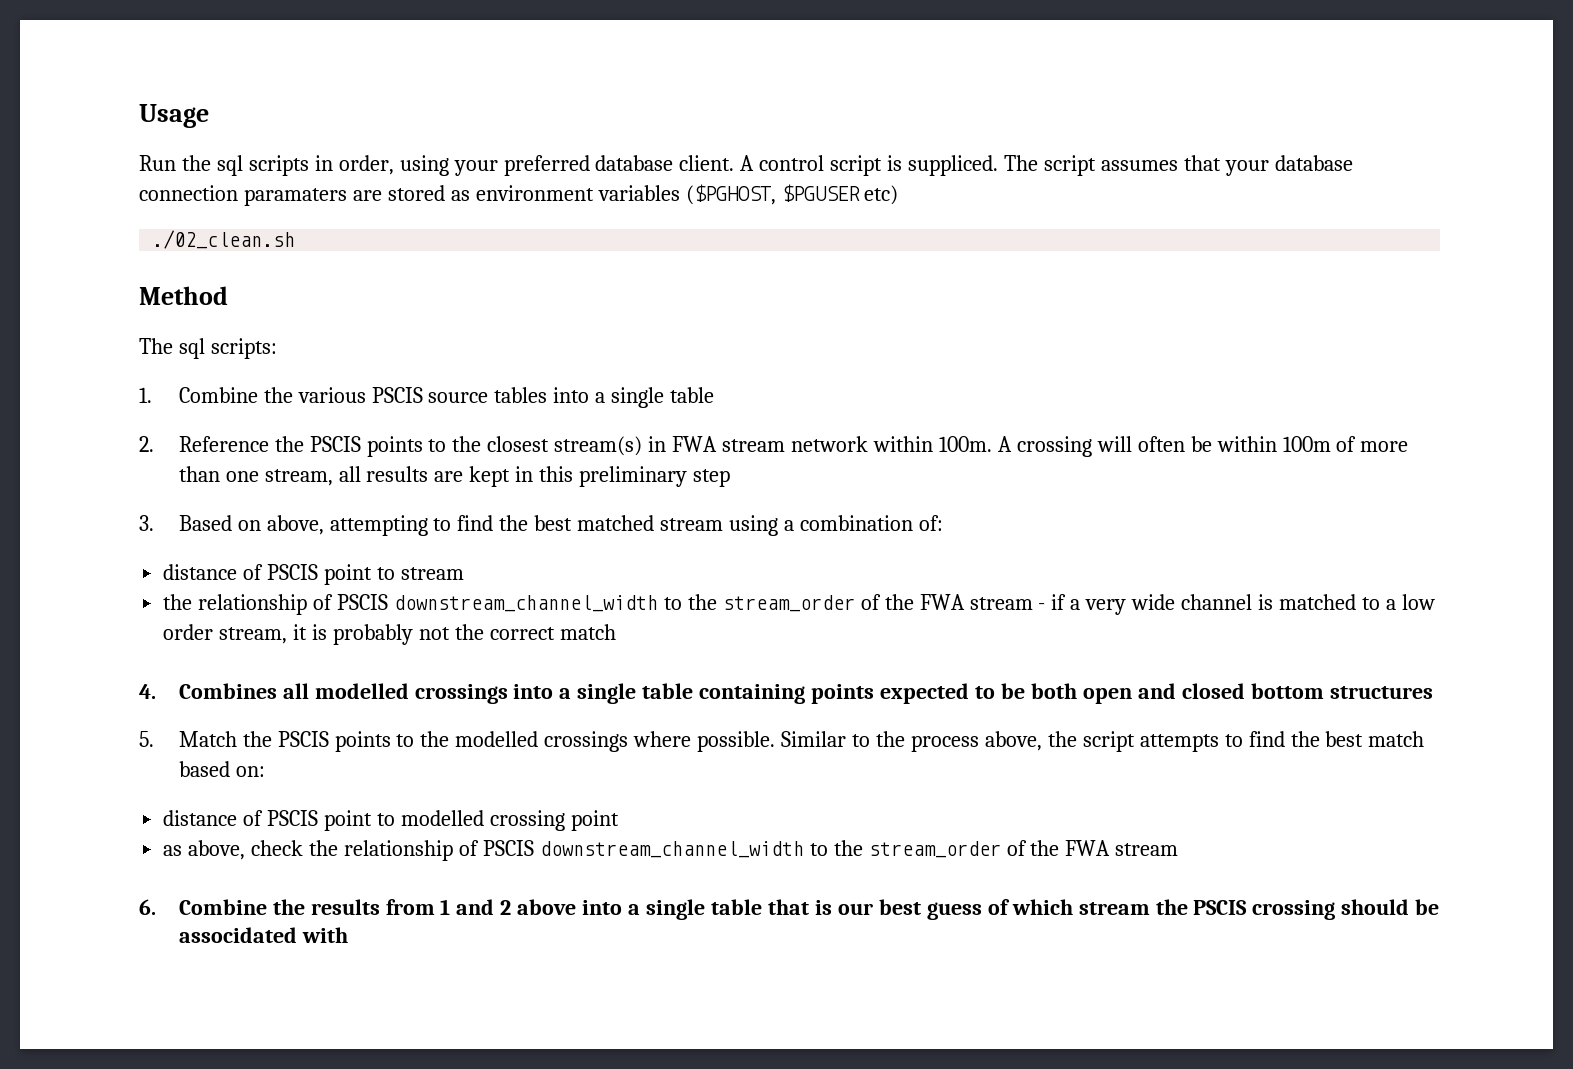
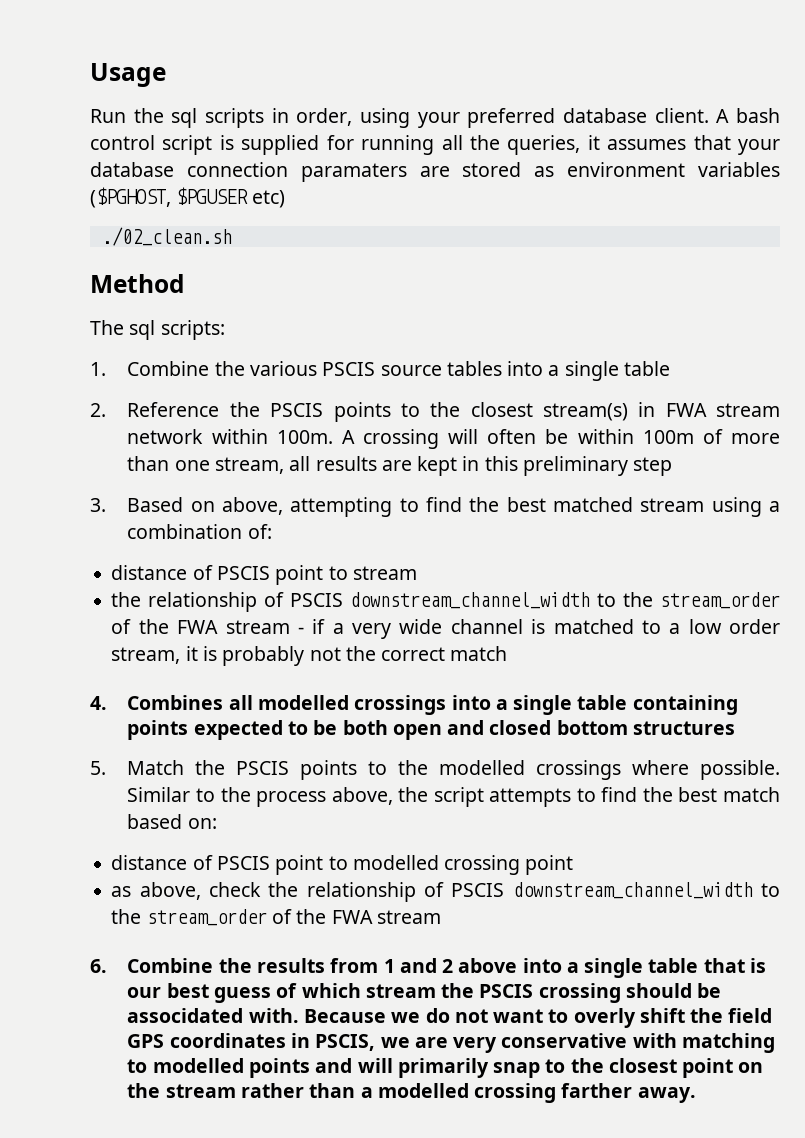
(755, 163) none -> [735,108,780,123] bash
[908,155,1096,176] suppliced. The script -> [241,135,600,155] supplied for running all the queries, it
[301,927,348,943] with -> [248,1008,773,1028] [127,1033,775,1053] [127,1058,764,1078] [127,1083,696,1103] with. Because we do not want to overly shift the field GPS coordinates in PSCIS, we are very conservative with matching to modelled points and will primarily snap to the closest point on the stream rather than a modelled crossing farther away.

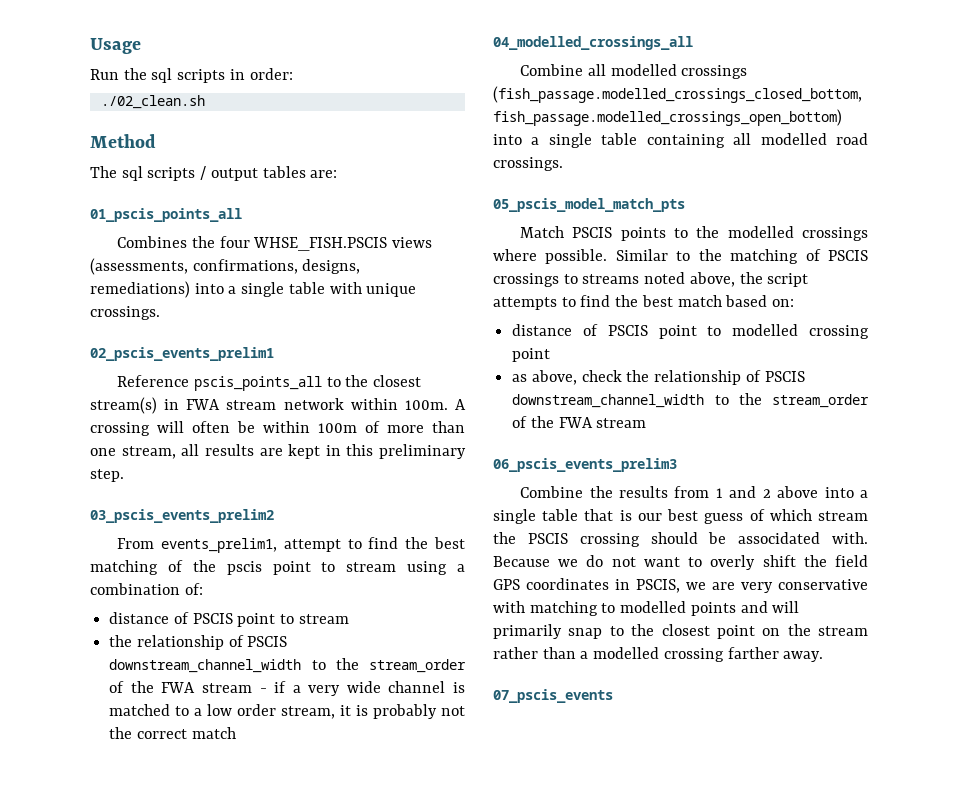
[296,108,780,128] [90,135,780,155] [90,162,780,182] [90,187,285,208] [101,227,232,246] [90,274,185,293] [90,320,225,340] [90,361,670,381] [90,402,391,422] order, using your preferred database client. A bash control script is supplied for running all the queries, it assumes that your database connection paramaters are stored as environment variables ($PGHOST, $PGUSER etc) // ./02_clean.sh // Method // The sql scripts: // 1. Combine the various PSCIS source tables into a single table // 2. Reference the PSCIS points -> [249,68,293,80] [100,95,205,109] [90,134,156,148] [90,166,338,181] [90,208,242,222] [117,236,433,251] [90,258,361,275] [90,281,417,298] [90,306,160,320] [90,347,274,361] [117,375,322,391] order: // ./02_clean.sh // Method // The sql scripts / output tables are: // 01_pscis_points_all // Combines the four WHSE_FISH.PSCIS views (assessments, confirmations, designs, remediations) into a single table with unique crossings. // 02_pscis_events_prelim1 // Reference pscis_points_all
[633,457,673,476] [90,497,634,517] step // 3. Based on above, attempting to find the best matched -> [90,469,124,482] [90,509,274,523] [117,537,466,553] [90,560,336,575] step. // 03_pscis_events_prelim2 // From events_prelim1, attempt to find the best matching of the pscis point to
[90,695,224,710] 4. Combines -> [493,36,693,50] [520,64,584,76] 04_modelled_crossings_all // Combine
(447, 705) none -> [493,86,862,103] [493,109,842,126] (fish_passage.modelled_crossings_closed_bottom, fish_passage.modelled_crossings_open_bottom)
[127,720,735,740] [90,760,226,775] points expected to be both open and closed bottom structures // 5. Match the -> [733,133,868,145] [493,157,563,171] [493,198,685,212] [520,226,565,238] all modelled road crossings. // 05_pscis_model_match_pts // Match
[256,791,327,807] process -> [730,249,868,264] [493,272,686,287] matching of PSCIS crossings to streams noted
[90,959,107,973] 6. -> [493,458,677,472] 06_pscis_events_prelim3 //
(696, 1095) none -> [493,689,613,703] // 07_pscis_events

